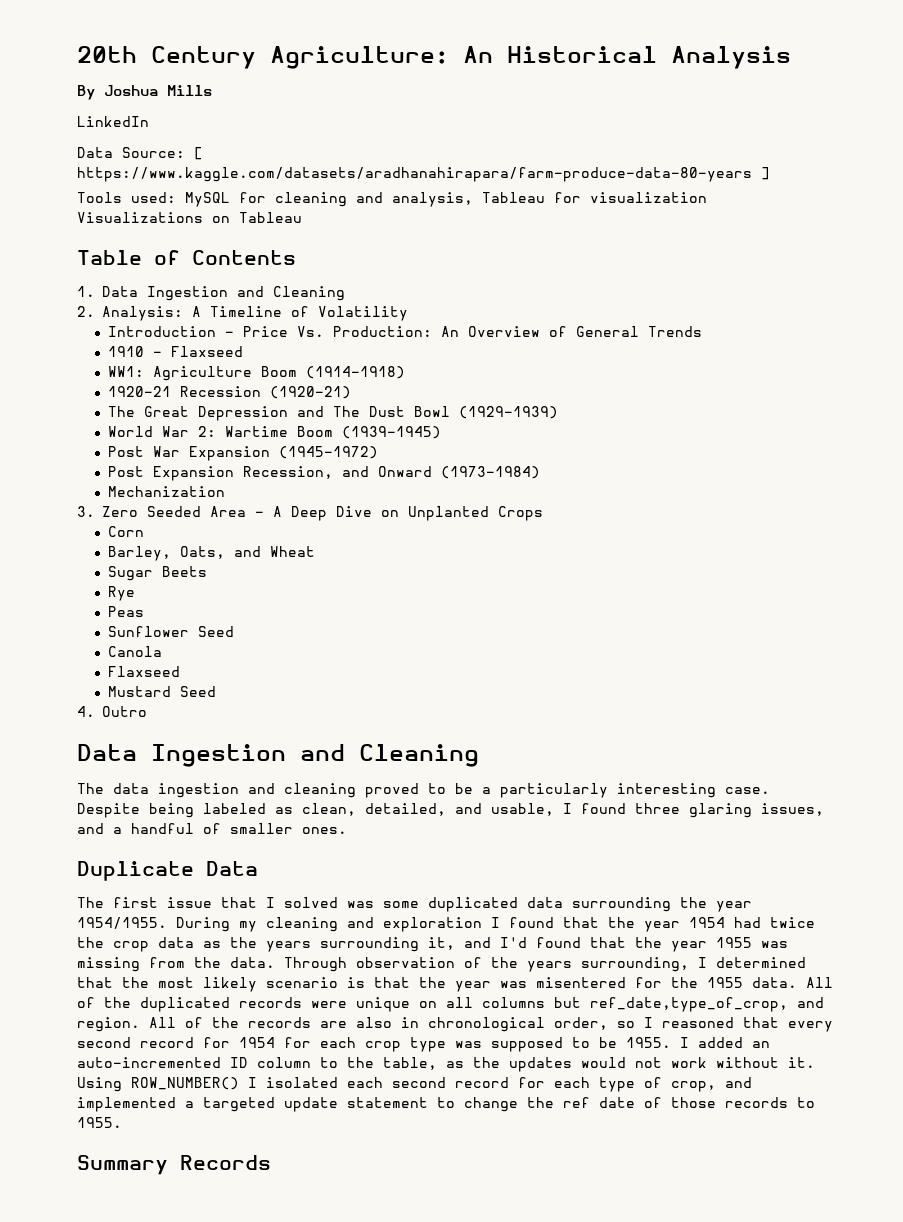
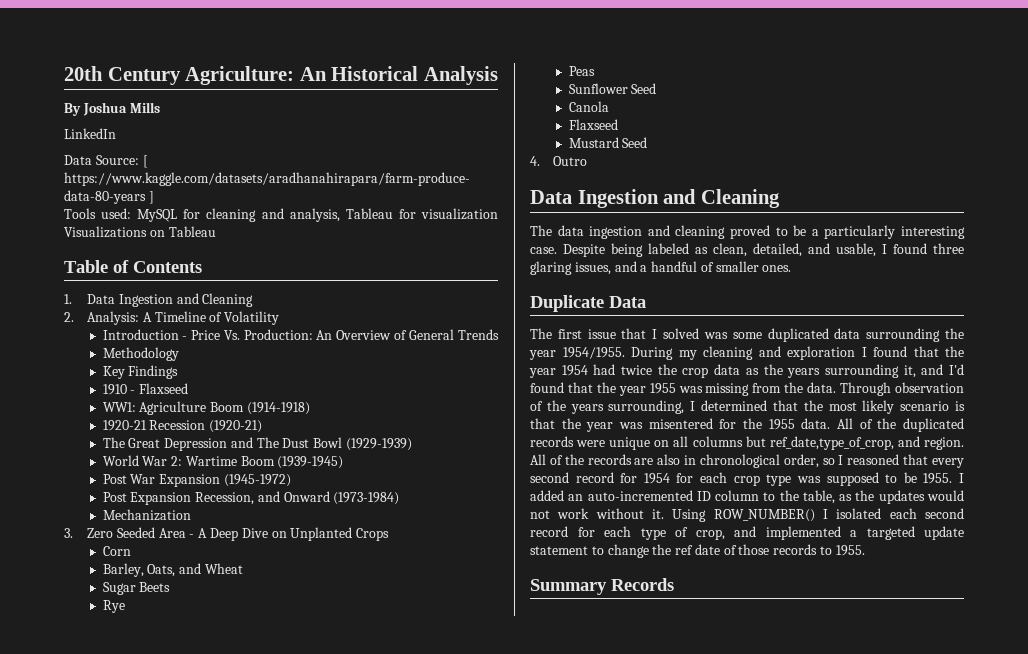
(702, 331) none -> [102,347,179,361] [102,365,179,379] // Methodology // Key Findings

